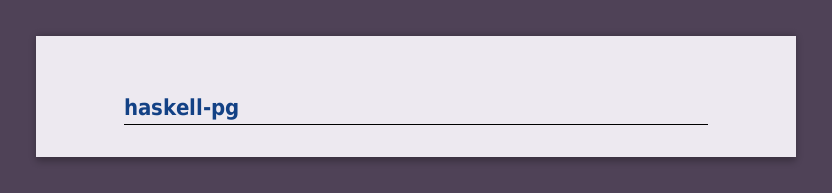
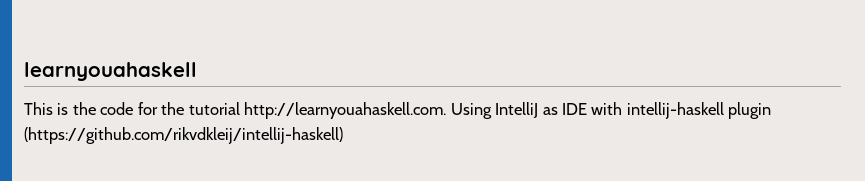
[124,98,239,120] haskell-pg -> [24,62,197,81] [24,102,772,119] [24,127,343,144] learnyouahaskell // This is the code for the tutorial http://learnyouahaskell.com. Using IntelliJ as IDE with intellij-haskell plugin (https://github.com/rikvdkleij/intellij-haskell)

